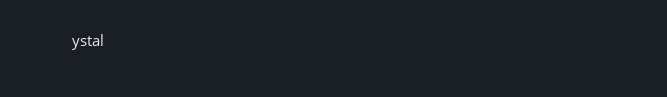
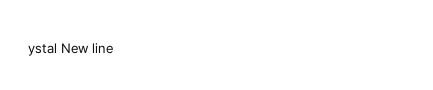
(104, 42) none -> [60,43,114,54] New line

